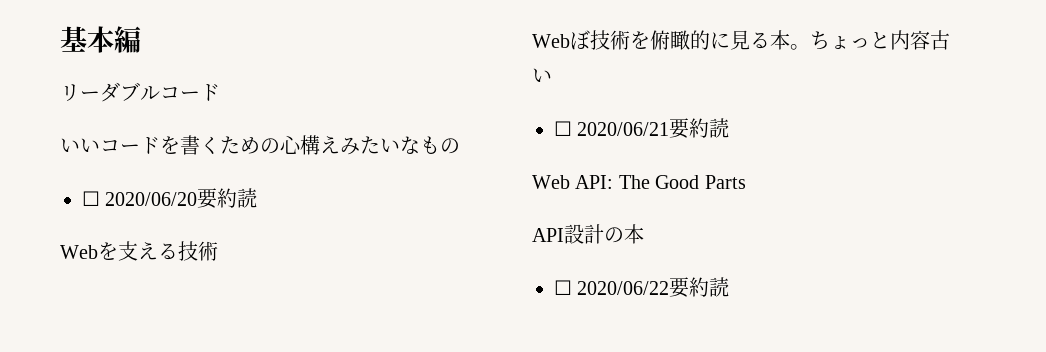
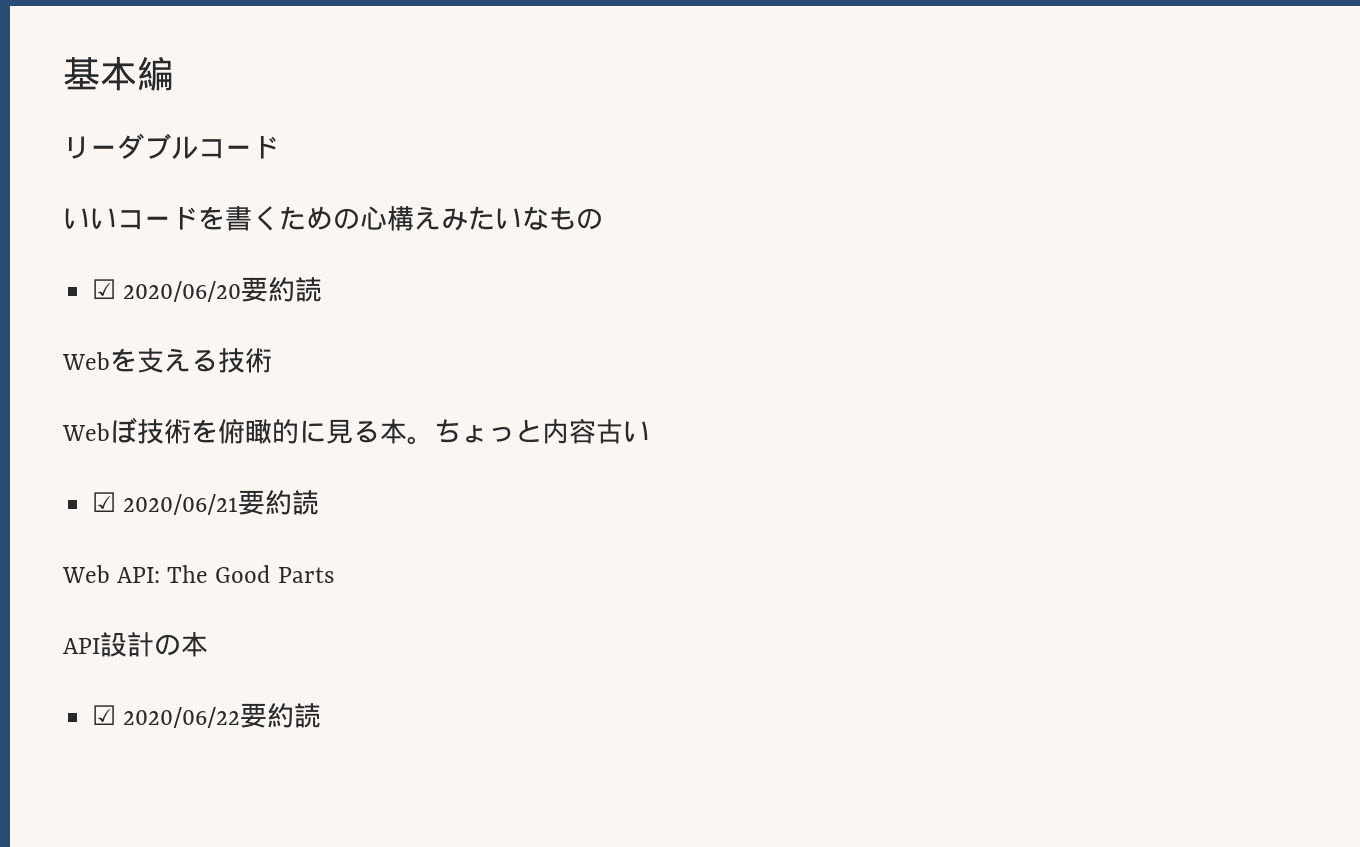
[82,191,100,206] ☐ -> [92,279,117,299] ☑
[554,121,572,136] ☐ -> [92,492,117,512] ☑
[554,280,572,295] ☐ -> [92,705,117,725] ☑

